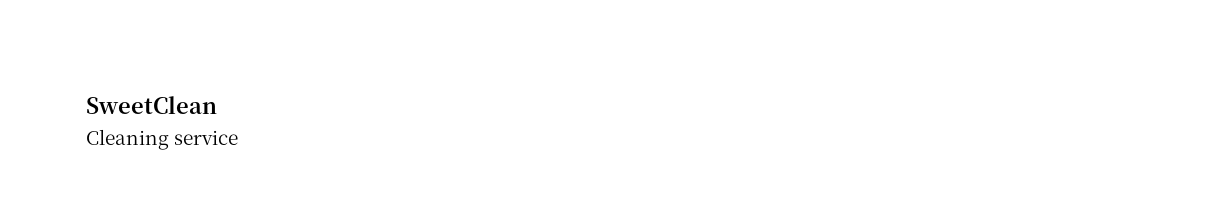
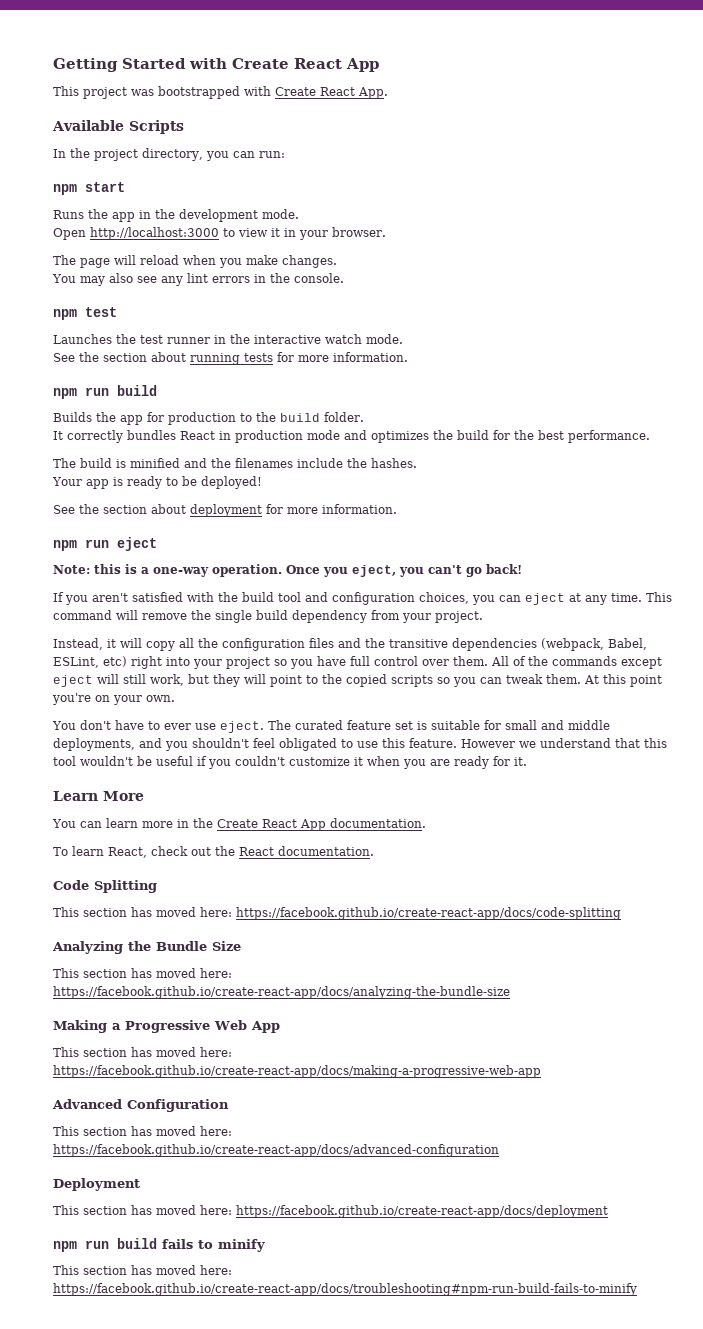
[86,96,217,114] [86,129,239,150] SweetClean // Cleaning service -> [53,58,379,72] [53,86,388,99] [52,120,184,134] [53,148,285,161] [53,182,125,195] [53,209,299,222] [53,227,386,240] [53,255,337,268] [52,273,344,286] [53,307,117,320] [53,334,403,344] [53,352,408,365] [53,385,157,399] [53,412,364,425] [53,430,650,443] [53,458,417,468] [52,476,262,489] [53,504,397,517] [53,537,157,551] [53,564,522,577] [53,592,672,605] [53,610,483,623] [53,638,647,651] [53,656,662,669] [53,674,662,687] [52,693,175,705] [52,720,610,733] [53,738,667,751] [53,756,527,769] [53,791,144,801] [52,818,426,831] [53,846,374,858] [53,880,157,893] [53,907,621,920] [52,941,241,954] [53,968,232,978] [53,986,510,999] [53,1020,280,1033] [53,1047,232,1057] [53,1065,541,1078] [52,1099,229,1112] [53,1126,232,1136] [53,1144,499,1157] [53,1178,140,1191] [53,1205,608,1218] [53,1238,265,1252] [53,1265,232,1275] [53,1283,637,1296] Getting Started with Create React App // This project was bootstrapped with Create React App. // Available Scripts // In the project directory, you can run: // npm start // Runs the app in the development mode. // Open http://localhost:3000 to view it in your browser. // The page will reload when you make changes. // You may also see any lint errors in the console. // npm test // Launches the test runner in the interactive watch mode. // See the section about running tests for more information. // npm run build // Builds the app for production to the build folder. // It correctly bundles React in production mode and optimizes the build for the best performance. // The build is minified and the filenames include the hashes. // Your app is ready to be deployed! // See the section about deployment for more information. // npm run eject // Note: this is a one-way operation. Once you eject, you can't go back! // If you aren't satisfied with the build tool and configuration choices, you can eject at any time. This command will remove the single build dependency from your project. // Instead, it will copy all the configuration files and the transitive dependencies (webpack, Babel, ESLint, etc) right into your project so you have full control over them. All of the commands except eject will still work, but they will point to the copied scripts so you can tweak them. At this point you're on your own. // You don't have to ever use eject. The curated feature set is suitable for small and middle deployments, and you shouldn't feel obligated to use this feature. However we understand that this tool wouldn't be useful if you couldn't customize it when you are ready for it. // Learn More // You can learn more in the Create React App documentation. // To learn React, check out the React documentation. // Code Splitting // This section has moved here: https://facebook.github.io/create-react-app/docs/code-splitting // Analyzing the Bundle Size // This section has moved here: https://facebook.github.io/create-react-app/docs/analyzing-the-bundle-size // Making a Progressive Web App // This section has moved here: https://facebook.github.io/create-react-app/docs/making-a-progressive-web-app // Advanced Configuration // This section has moved here: https://facebook.github.io/create-react-app/docs/advanced-configuration // Deployment // This section has moved here: https://facebook.github.io/create-react-app/docs/deployment // npm run build fails to minify // This section has moved here: https://facebook.github.io/create-react-app/docs/troubleshooting#npm-run-build-fails-to-minify

